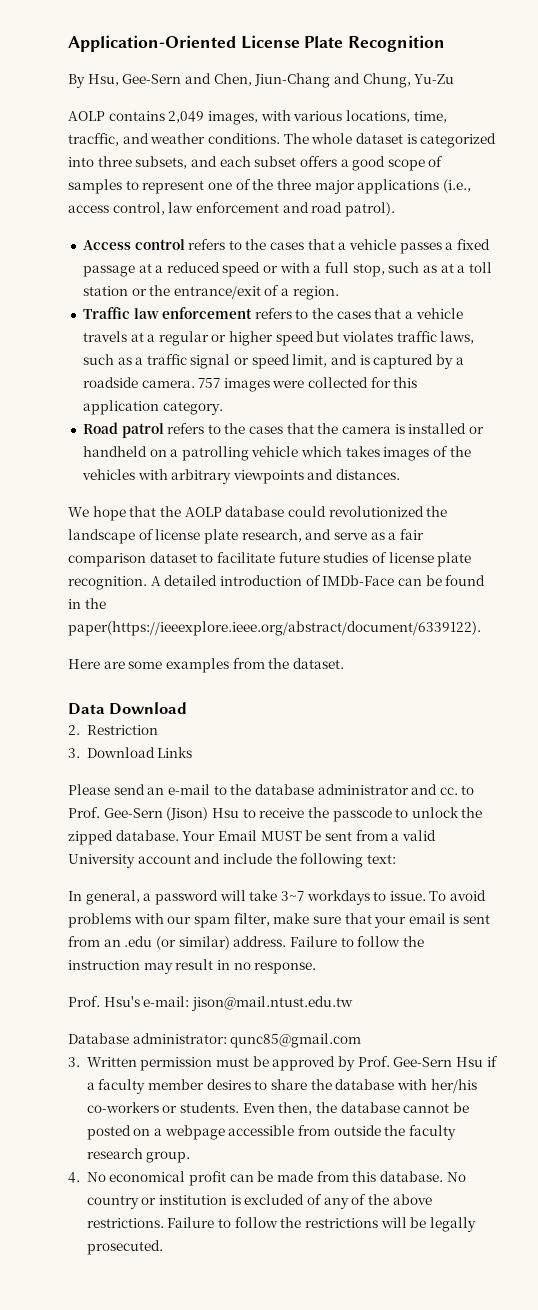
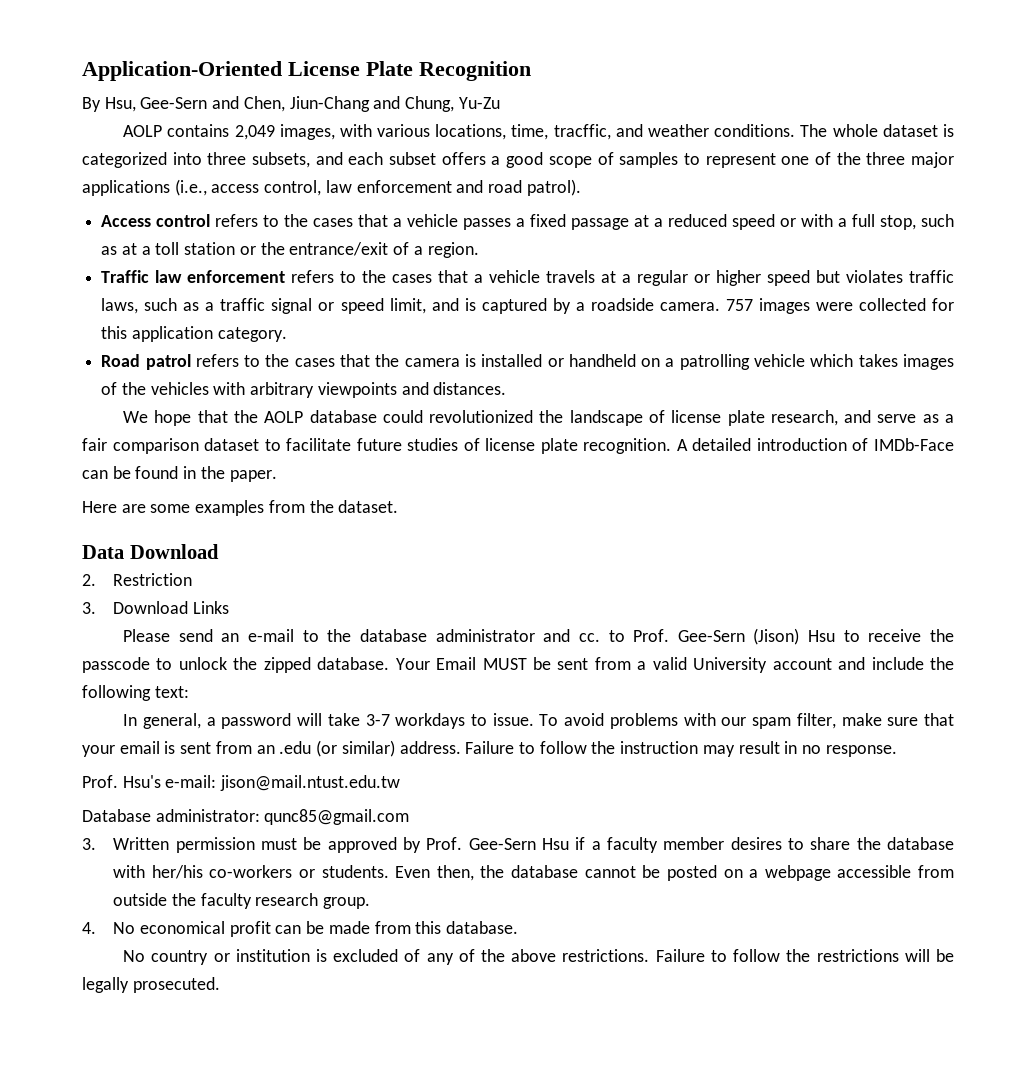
[68,621,481,636] paper(https://ieeexplore.ieee.org/abstract/document/6339122). -> [229,470,277,482] paper.
[280,891,304,901] 3~7 -> [365,714,390,726] 3-7
(443, 1176) none -> (518, 927) //

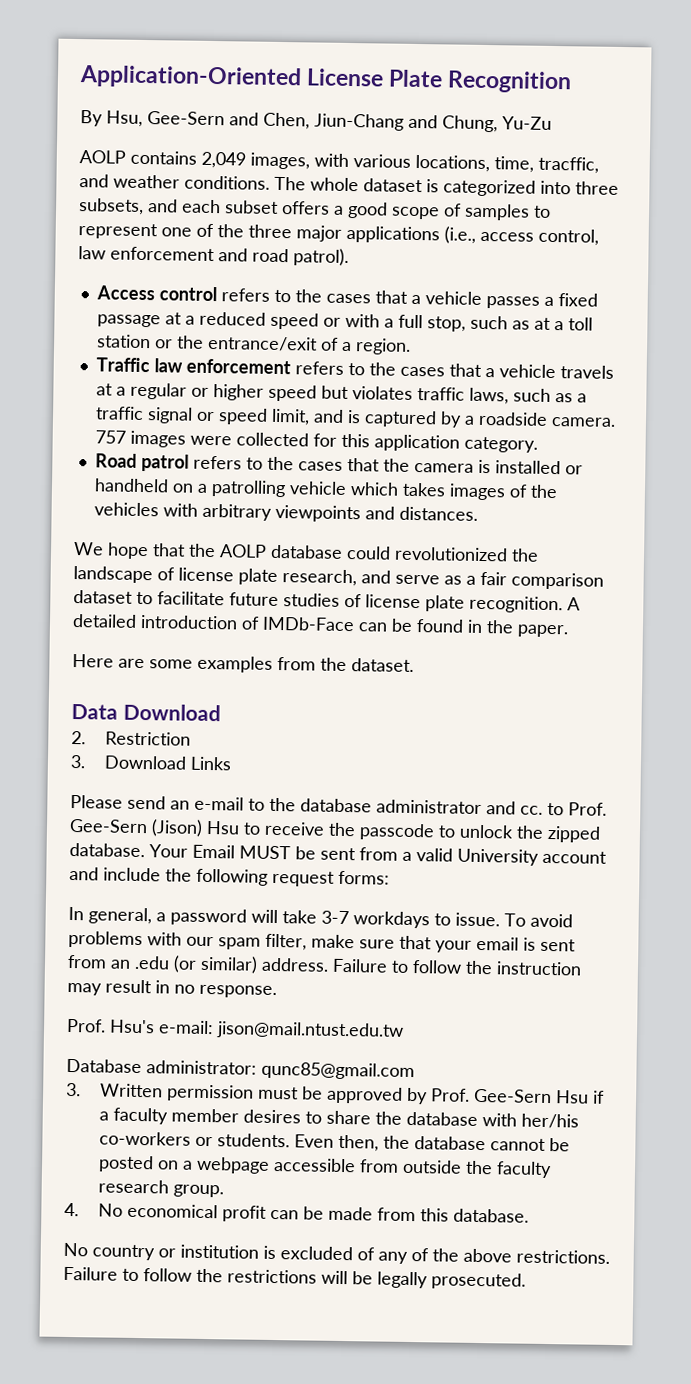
[154,686,189,698] text: -> [272,870,390,887] request forms:

